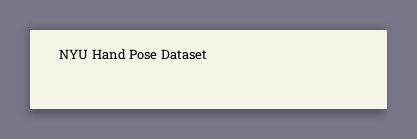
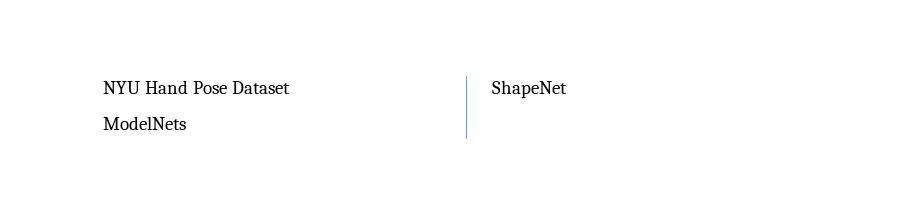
(207, 54) none -> [103,116,186,130] [492,80,567,98] // ModelNets // ShapeNet

